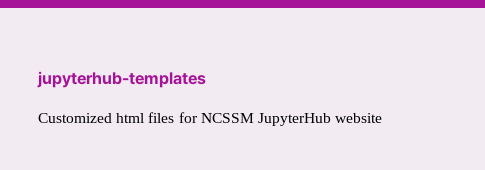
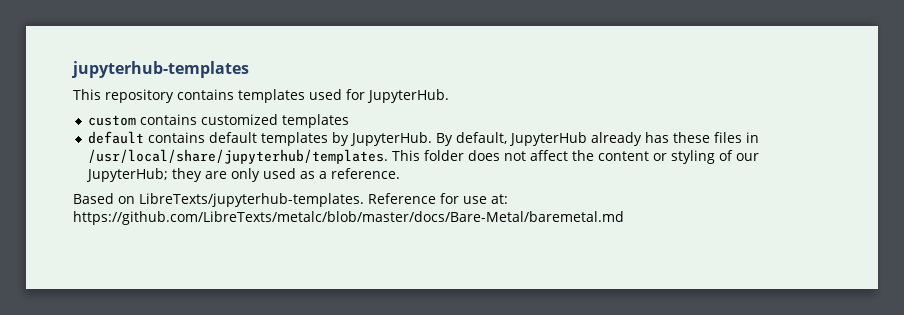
[38,112,383,126] Customized html files for NCSSM JupyterHub website -> [73,89,449,103] [88,114,350,128] [88,131,760,146] [88,149,760,164] [86,168,401,182] [73,193,508,207] [73,211,624,225] This repository contains templates used for JupyterHub. // custom contains customized templates // default contains default templates by JupyterHub. By default, JupyterHub already has these files in /usr/local/share/jupyterhub/templates. This folder does not affect the content or styling of our JupyterHub; they are only used as a reference. // Based on LibreTexts/jupyterhub-templates. Reference for use at: https://github.com/LibreTexts/metalc/blob/master/docs/Bare-Metal/baremetal.md

